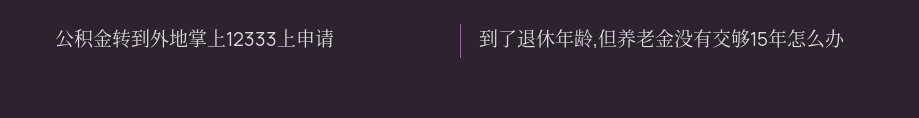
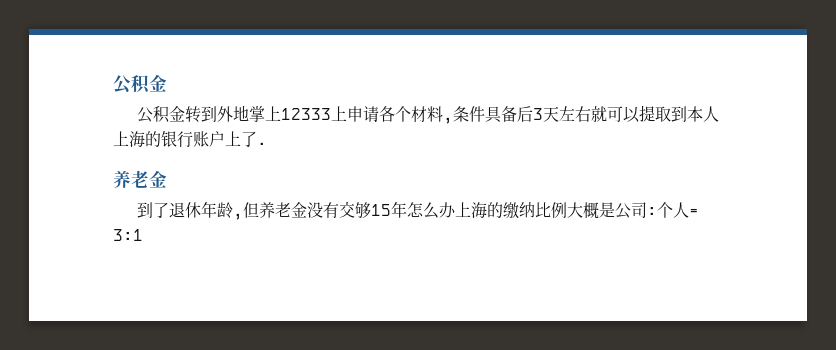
[55,29,112,49] 公积金 -> [113,74,167,94] [136,106,185,123] 公积金 // 公积金
(334, 38) none -> [378,105,719,124] [113,131,267,148] [113,170,167,188] 各个材料,条件具备后3天左右就可以提取到本人上海的银行账户上了. // 养老金
(845, 38) none -> [454,201,699,219] [113,229,143,241] 上海的缴纳比例大概是公司:个人= 3:1

